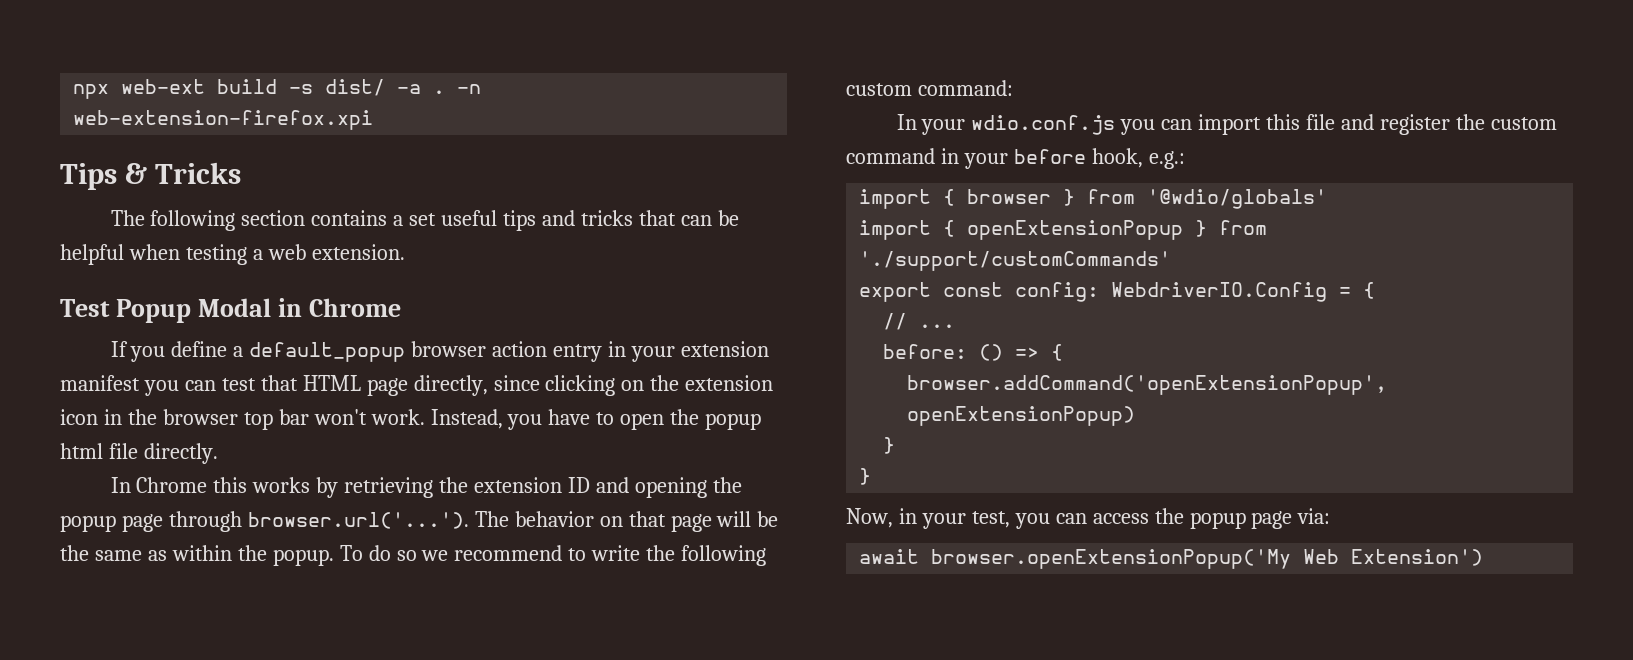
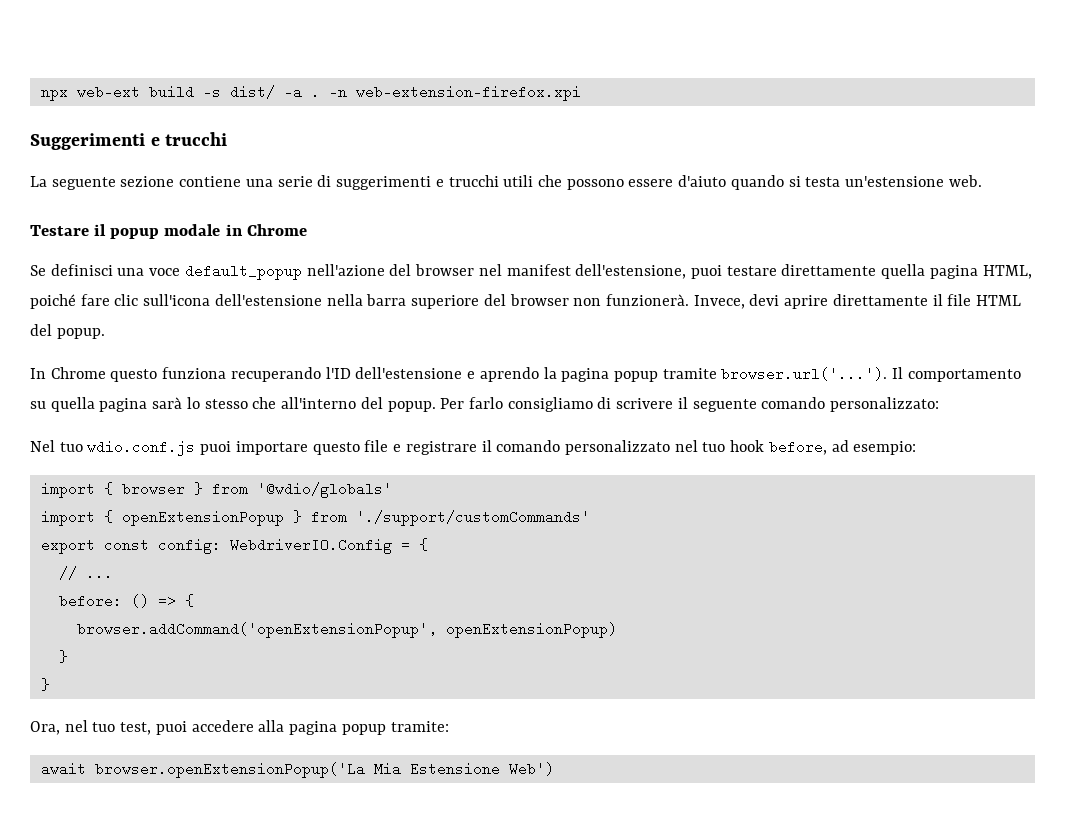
[60,162,241,190] [110,210,739,231] [60,244,405,265] [60,298,401,323] [110,341,769,362] [60,375,774,396] [60,409,762,430] [60,443,218,464] [110,477,742,498] [60,511,779,532] [60,545,767,566] [846,80,1013,96] [896,114,1557,135] [846,148,1185,169] Tips & Tricks // The following section contains a set useful tips and tricks that can be helpful when testing a web extension. // Test Popup Modal in Chrome // If you define a default_popup browser action entry in your extension manifest you can test that HTML page directly, since clicking on the extension icon in the browser top bar won't work. Instead, you have to open the popup html file directly. // In Chrome this works by retrieving the extension ID and opening the popup page through browser.url('...'). The behavior on that page will be the same as within the popup. To do so we recommend to write the following custom command: // In your wdio.conf.js you can import this file and register the custom command in your before hook, e.g.: -> [30,132,228,150] [30,175,982,190] [30,224,307,239] [30,264,1032,280] [30,294,1022,309] [30,324,105,339] [30,367,1021,382] [30,397,940,412] [30,440,917,456] Suggerimenti e trucchi // La seguente sezione contiene una serie di suggerimenti e trucchi utili che possono essere d'aiuto quando si testa un'estensione web. // Testare il popup modale in Chrome // Se definisci una voce default_popup nell'azione del browser nel manifest dell'estensione, puoi testare direttamente quella pagina HTML, poiché fare clic sull'icona dell'estensione nella barra superiore del browser non funzionerà. Invece, devi aprire direttamente il file HTML del popup. // In Chrome questo funziona recuperando l'ID dell'estensione e aprendo la pagina popup tramite browser.url('...'). Il comportamento su quella pagina sarà lo stesso che all'interno del popup. Per farlo consigliamo di scrivere il seguente comando personalizzato: // Nel tuo wdio.conf.js puoi importare questo file e registrare il comando personalizzato nel tuo hook before, ad esempio:
[846,508,1331,529] [859,549,1484,569] Now, in your test, you can access the popup page via: // await browser.openExtensionPopup('My Web Extension') -> [30,720,449,735] [40,762,554,778] Ora, nel tuo test, puoi accedere alla pagina popup tramite: // await browser.openExtensionPopup('La Mia Estensione Web')

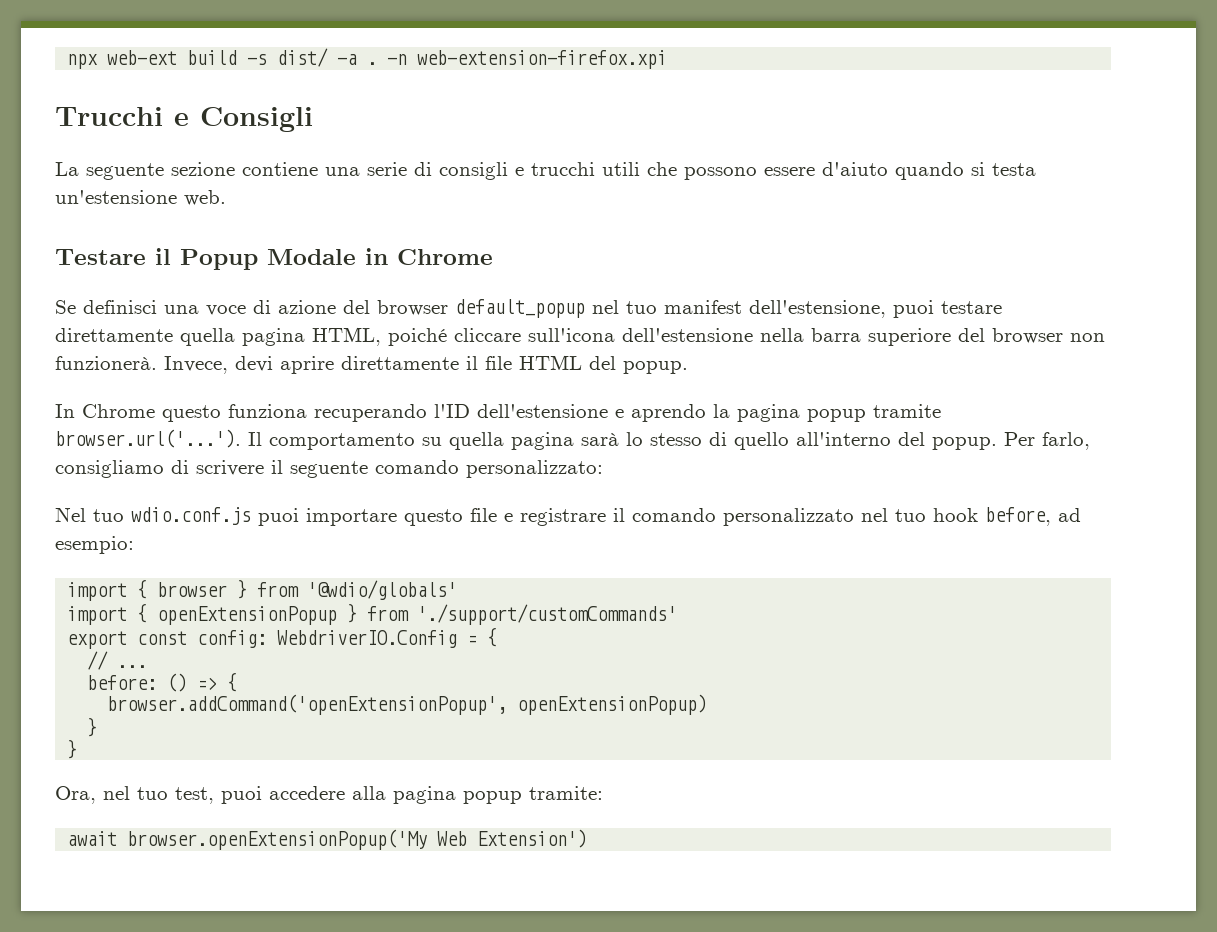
[30,132,228,150] Suggerimenti e trucchi -> [55,107,313,132] Trucchi e Consigli
[336,176,432,190] suggerimenti -> [439,162,508,180] consigli
[110,224,221,239] popup modale -> [180,249,356,270] Popup Modale
[184,264,502,280] default_popup nell'azione del browser nel -> [253,299,657,318] di azione del browser default_popup nel tuo
[80,294,139,306] fare clic -> [454,328,521,342] cliccare
[252,397,277,409] che -> [709,432,789,450] di quello
[468,397,503,409] farlo -> [1042,432,1090,450] farlo,
[94,762,554,778] browser.openExtensionPopup('La Mia Estensione Web') -> [127,829,588,850] browser.openExtensionPopup('My Web Extension')

